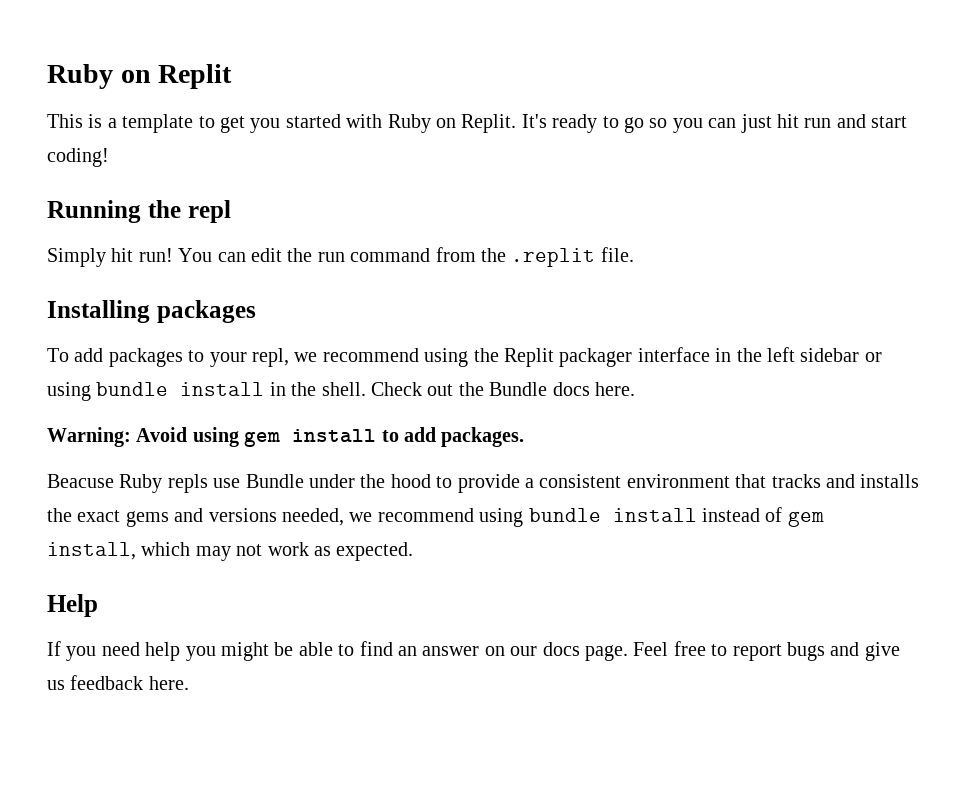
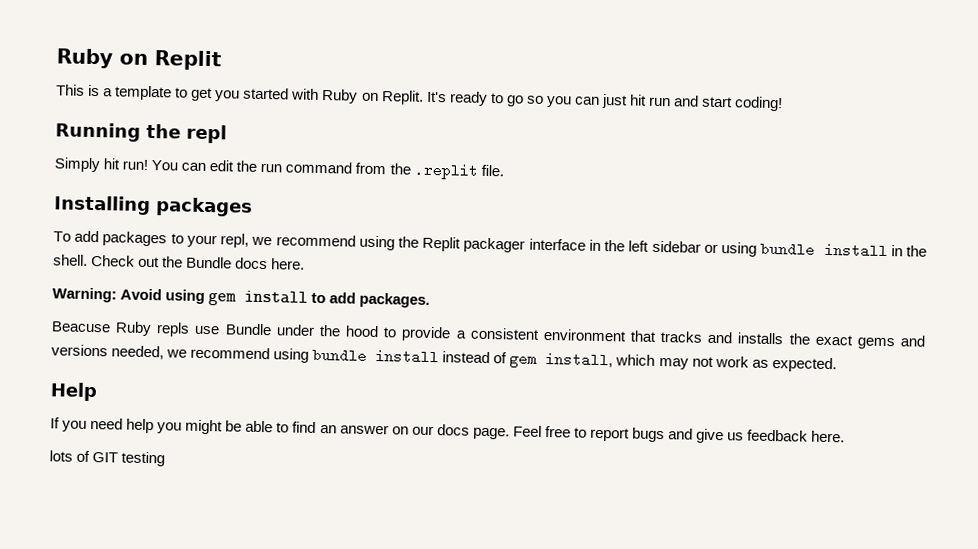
(189, 683) none -> [49,450,166,467] // lots of GIT testing

